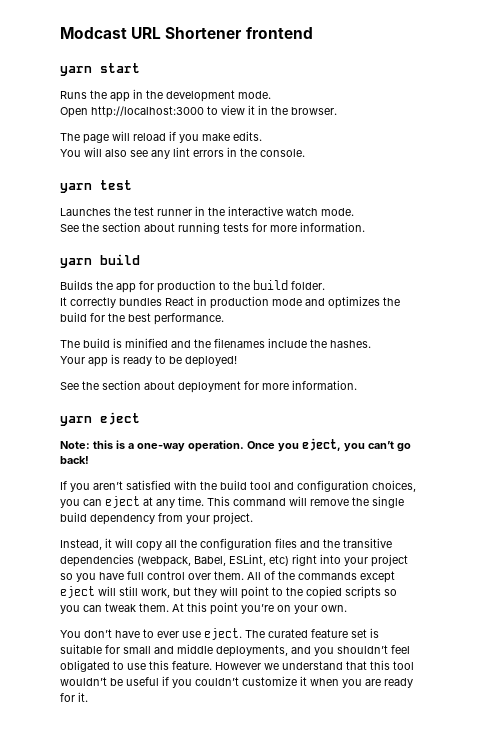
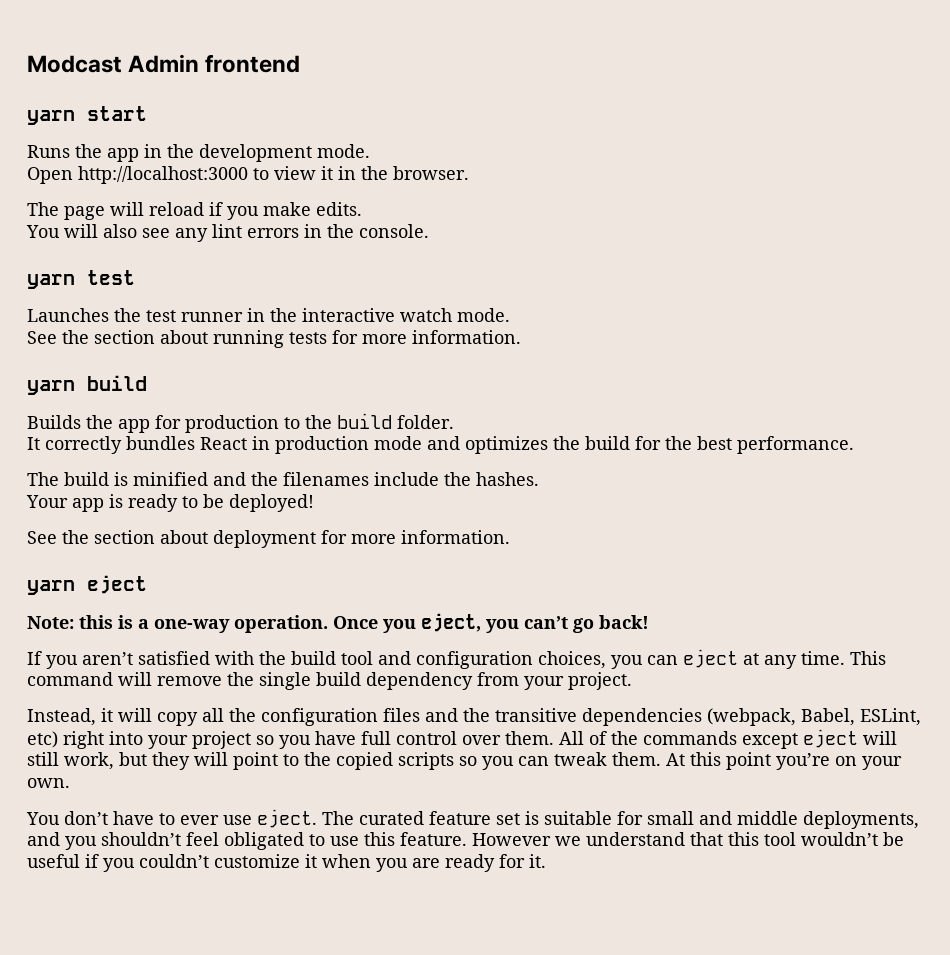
[131,27,243,39] URL Shortener -> [128,54,200,73] Admin

